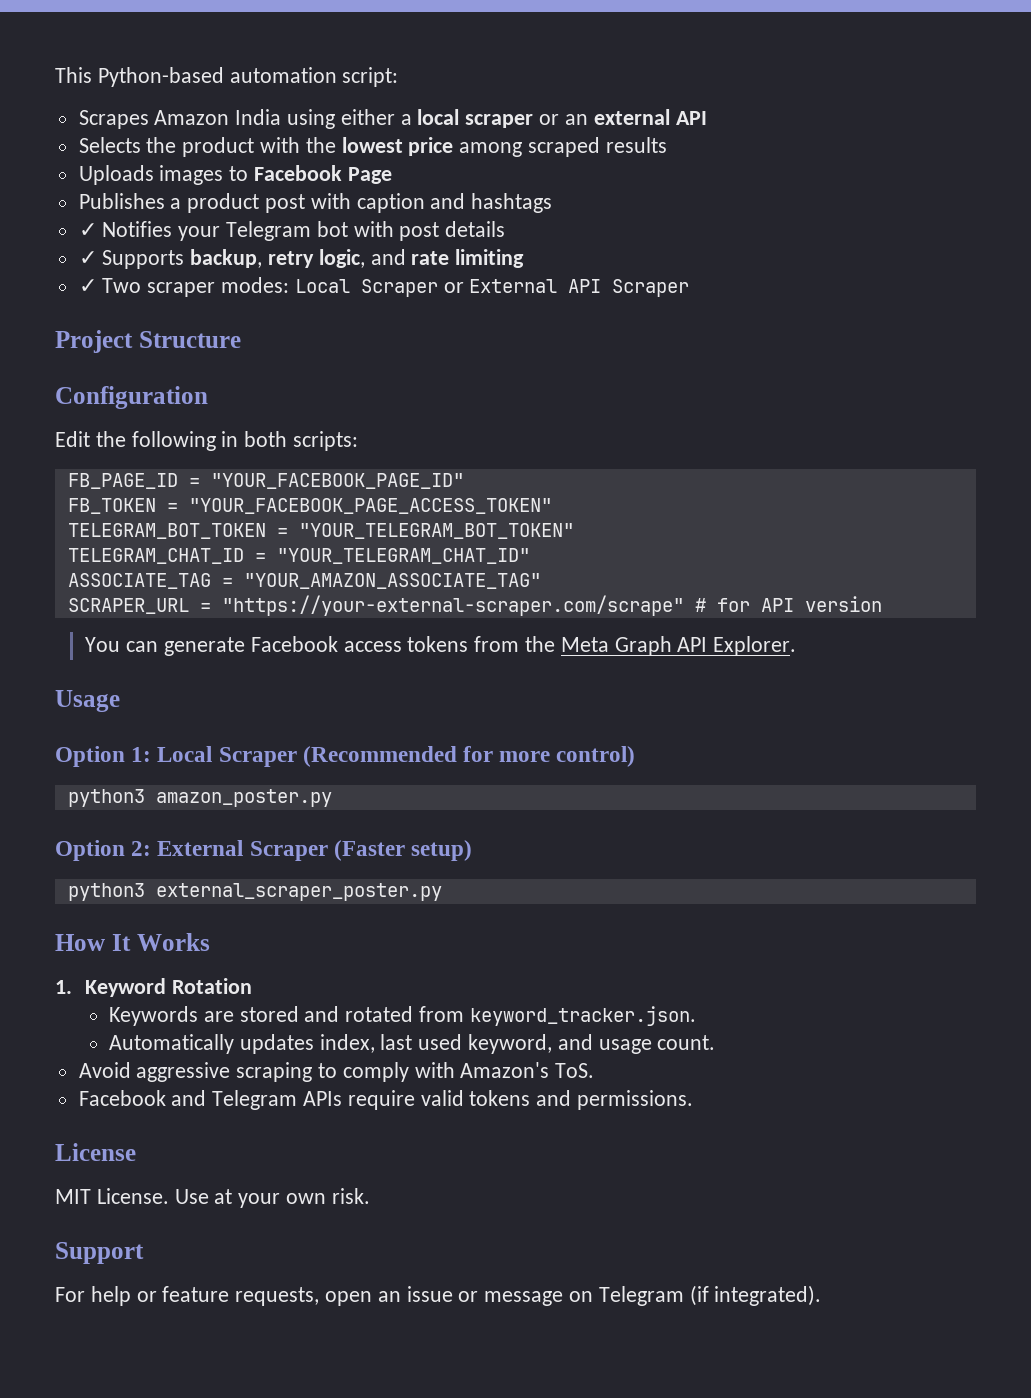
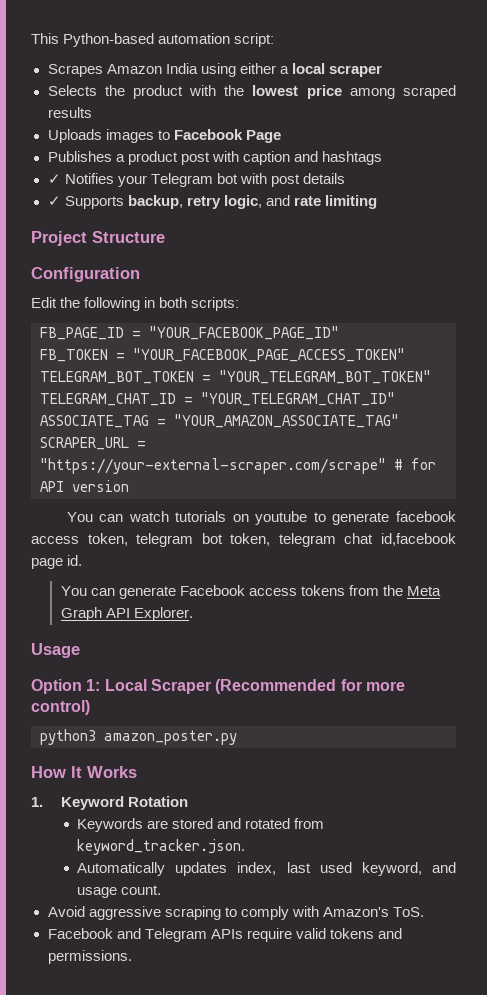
[539,109,707,125] or an external API -> (382, 71) none
[78,277,690,297] // ✓ Two scraper modes: Local Scraper or External API Scraper -> (377, 202) none
(882, 604) none -> [66,511,457,525] [31,533,456,547] [31,555,83,569] // You can watch tutorials on youtube to generate facebook access token, telegram bot token, telegram chat id,facebook page id.
[55,840,473,861] [67,883,442,901] // Option 2: External Scraper (Faster setup) // python3 external_scraper_poster.py -> (237, 737) none
[55,1143,136,1161] [55,1188,370,1208] [55,1242,144,1264] [55,1285,822,1306] // License // MIT License. Use at your own risk. // Support // For help or feature requests, open an issue or message on Telegram (if integrated). -> (132, 957) none

